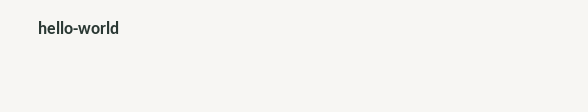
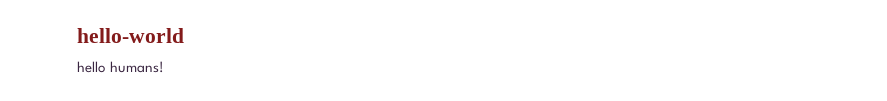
(119, 27) none -> [77,61,165,73] // hello humans!

